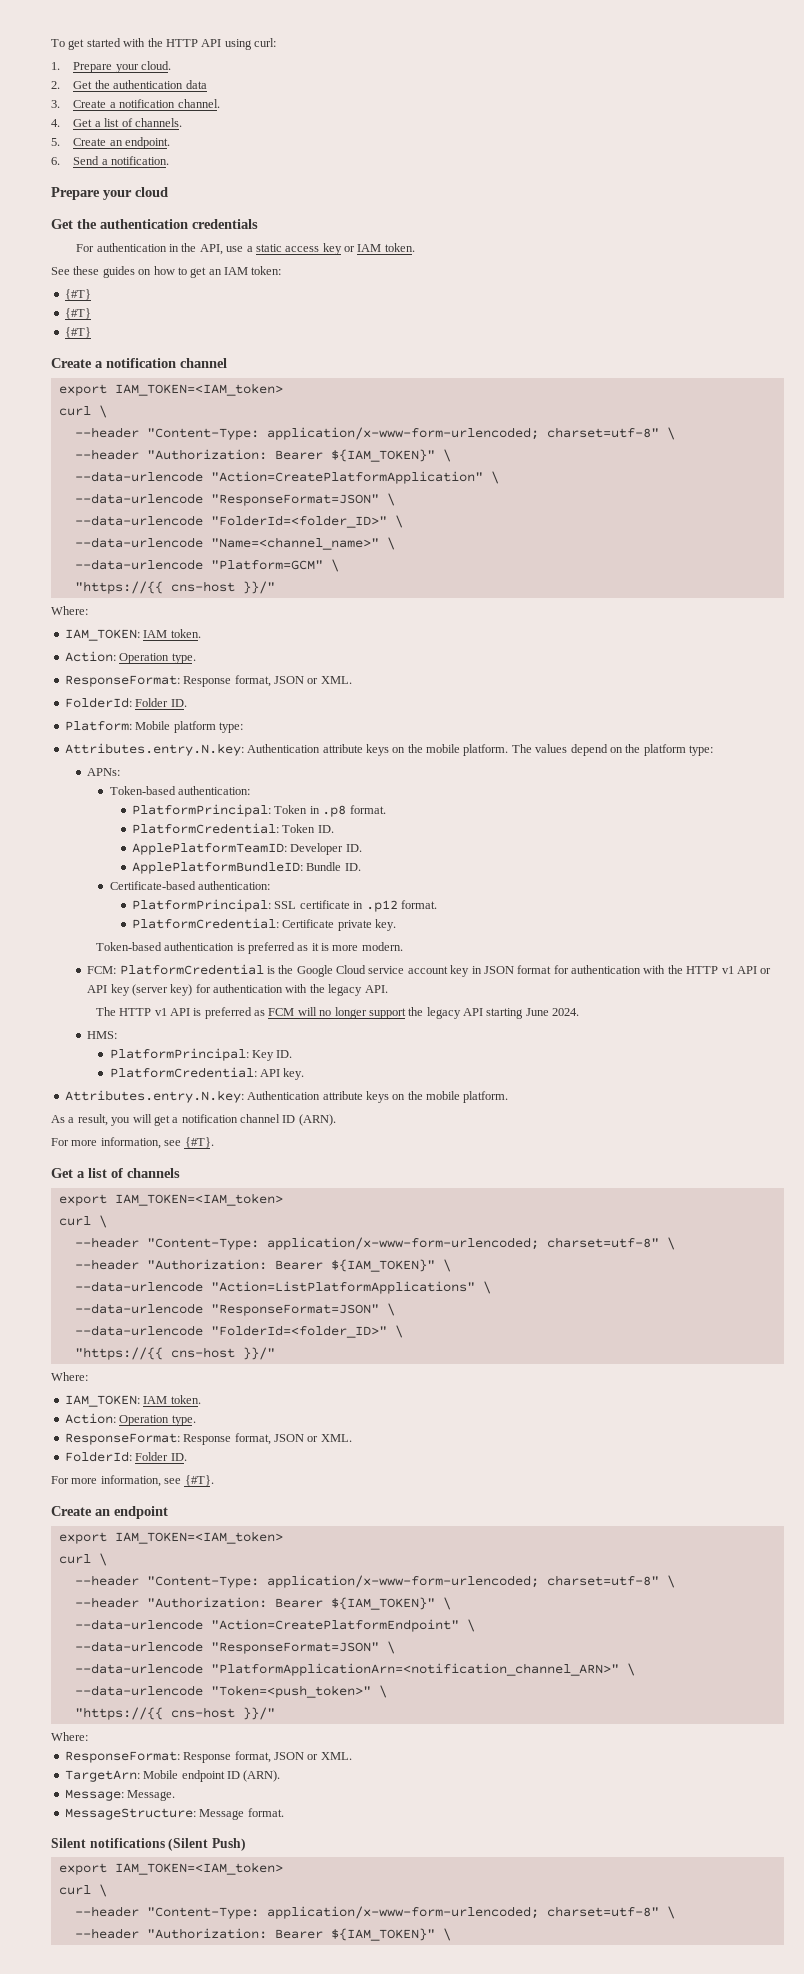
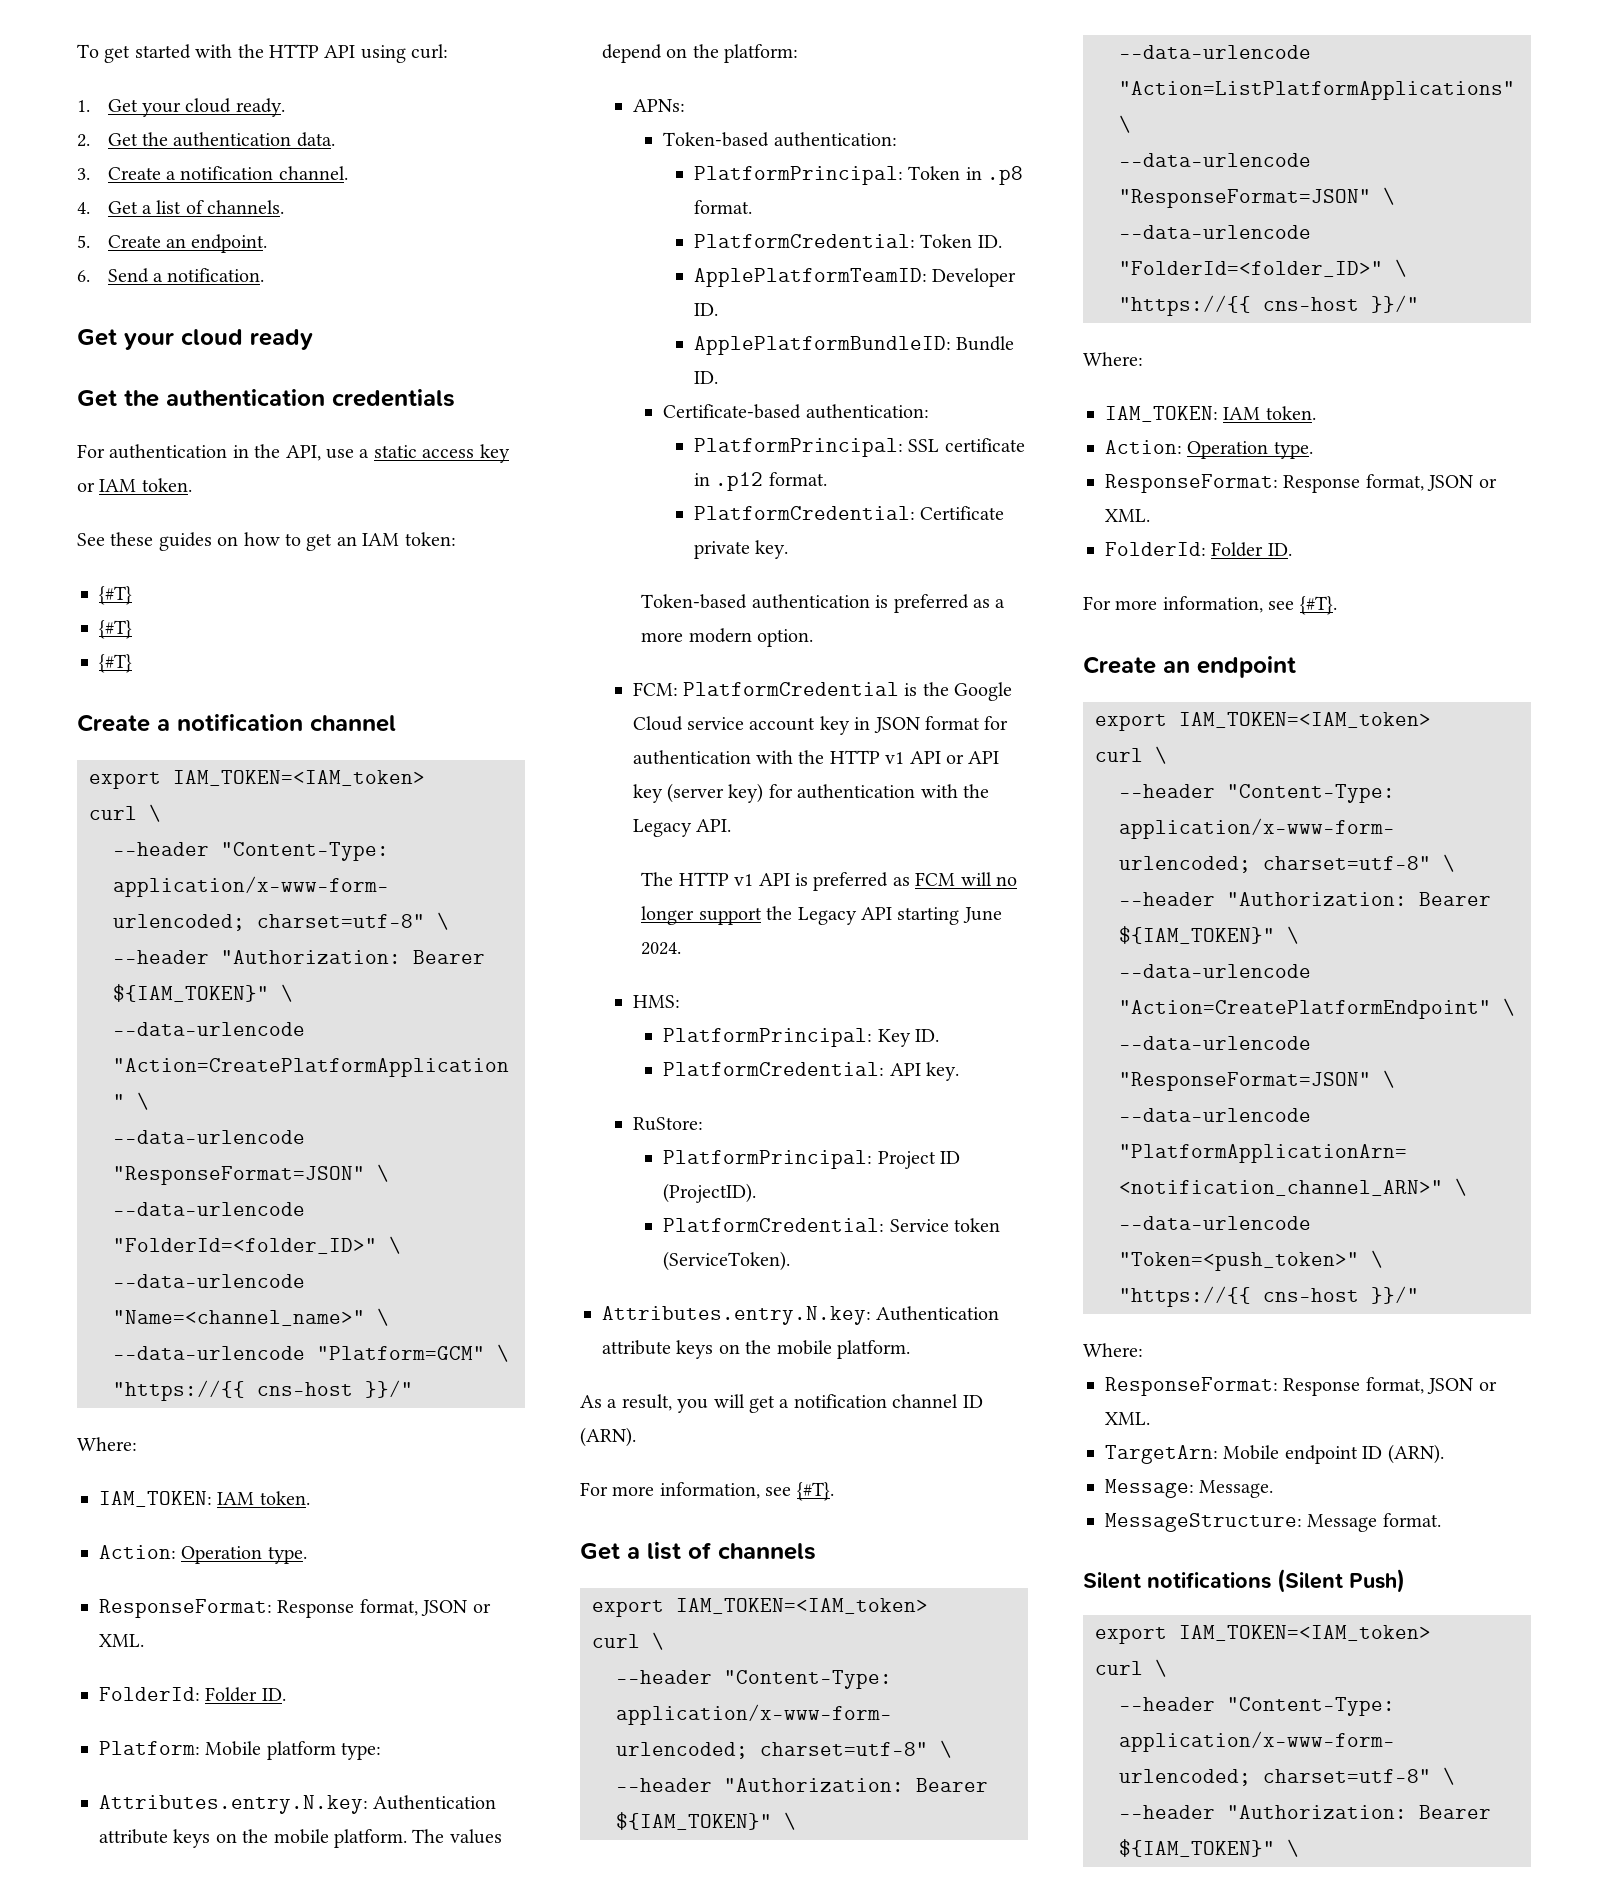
[73,61,172,73] Prepare your cloud. -> [107,98,285,117] Get your cloud ready.
[185,80,207,89] data -> [296,132,335,147] data.
[51,187,168,200] Prepare your cloud -> [77,329,313,350] Get your cloud ready
[643,744,713,756] platform type: -> [724,44,799,63] platform:
[311,942,403,951] it is more modern. -> [995,599,1006,608] [641,628,814,647] a more modern option.
[328,984,363,996] legacy -> [632,819,692,837] Legacy
[426,1007,461,1019] legacy -> [797,907,857,925] Legacy
(305, 1074) none -> [632,1117,703,1131] [663,1150,961,1169] [663,1183,757,1203] [663,1218,1001,1232] [663,1251,791,1271] // RuStore: // PlatformPrincipal: Project ID (ProjectID). // PlatformCredential: Service token (ServiceToken).

